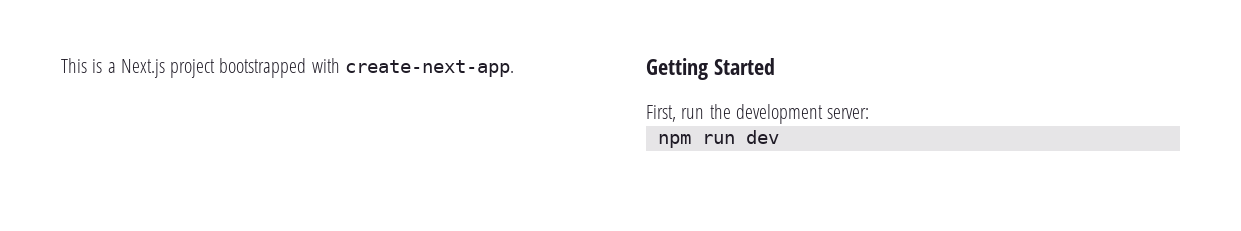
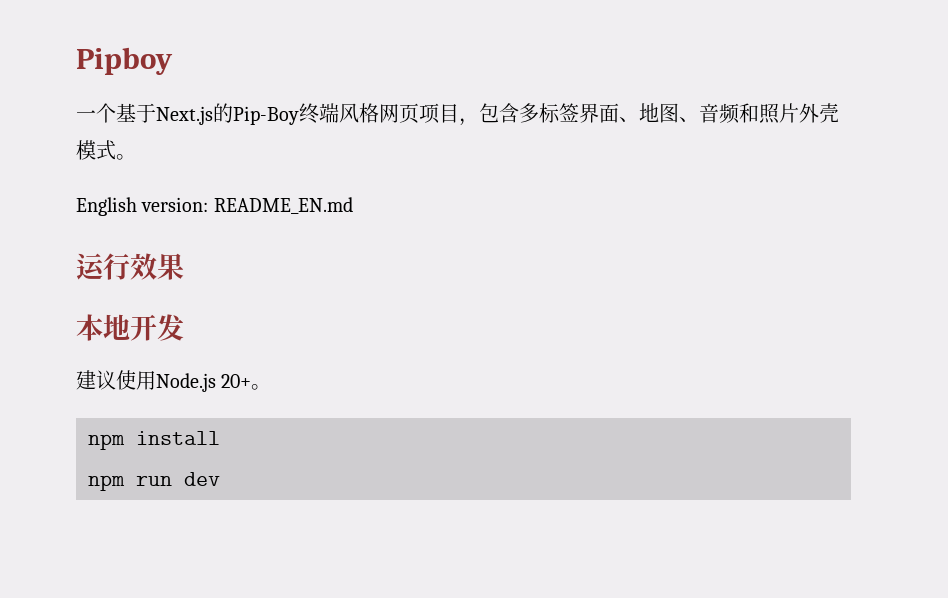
[61,58,514,78] [646,58,775,80] [646,104,870,124] This is a Next.js project bootstrapped with create-next-app. // Getting Started // First, run the development server: -> [76,47,173,75] [76,103,839,126] [76,140,136,160] [76,197,353,216] [76,253,184,280] [76,314,184,341] [76,370,272,392] [88,431,220,450] Pipboy // 一个基于Next.js的Pip-Boy终端风格网页项目，包含多标签界面、地图、音频和照片外壳模式。 // English version: README_EN.md // 运行效果 // 本地开发 // 建议使用Node.js 20+。 // npm install

